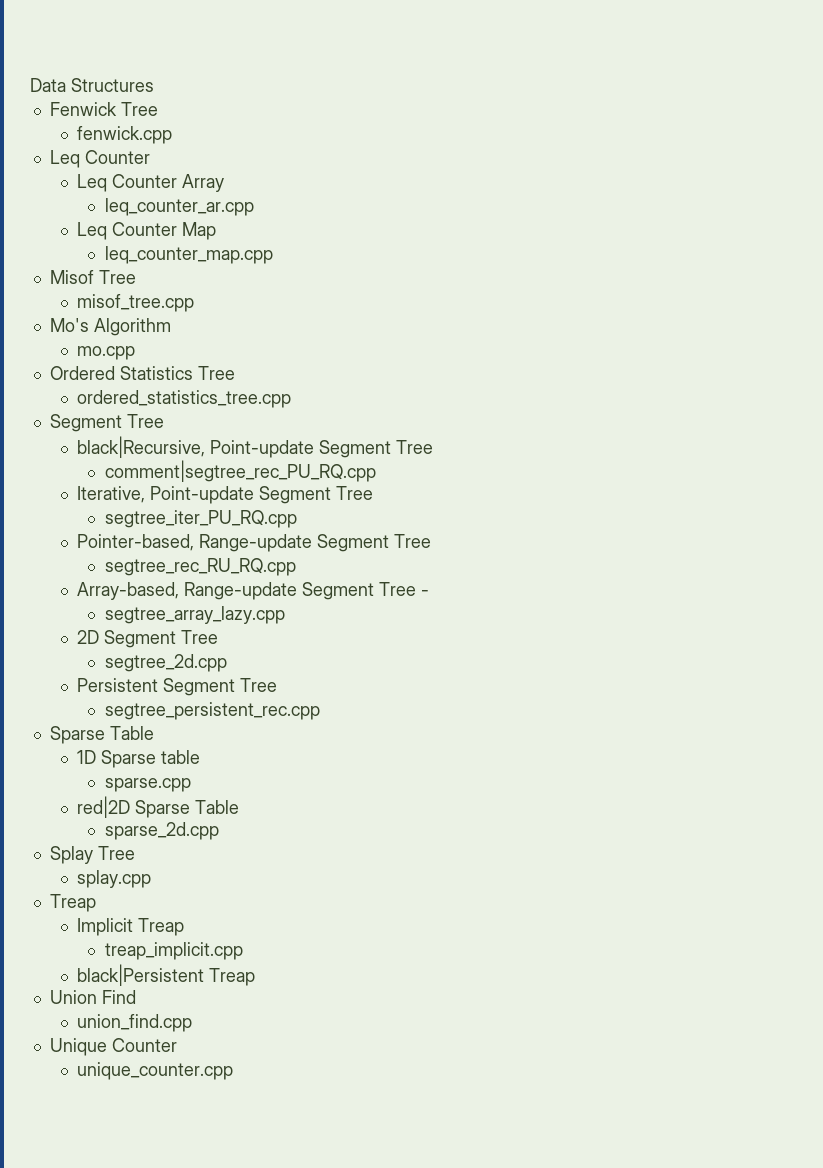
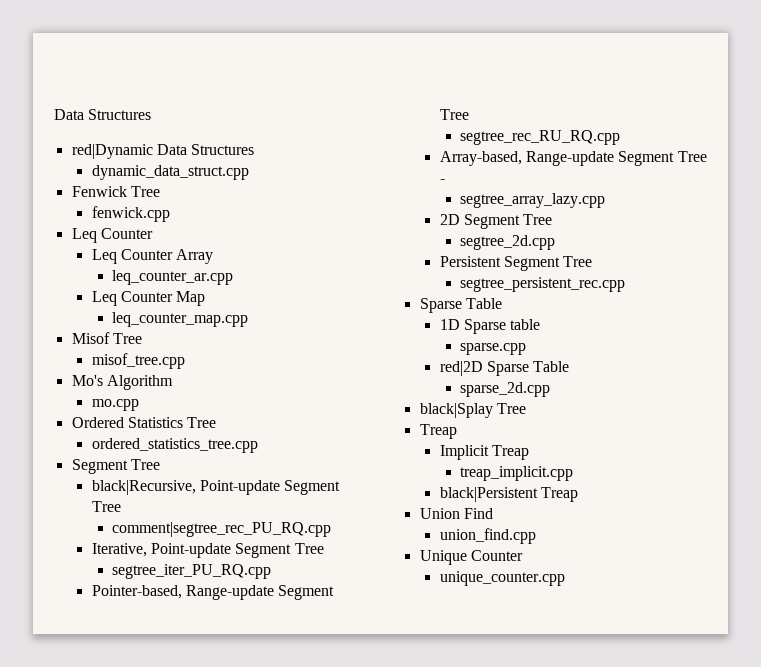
[30,78,154,92] Data Structures -> [54,109,152,120] [71,144,255,159] [91,165,249,180] Data Structures // red|Dynamic Data Structures // dynamic_data_struct.cpp
[49,846,135,864] [77,870,152,888] Splay Tree // splay.cpp -> [419,403,526,418] black|Splay Tree

